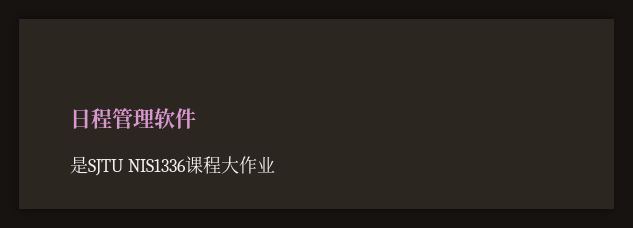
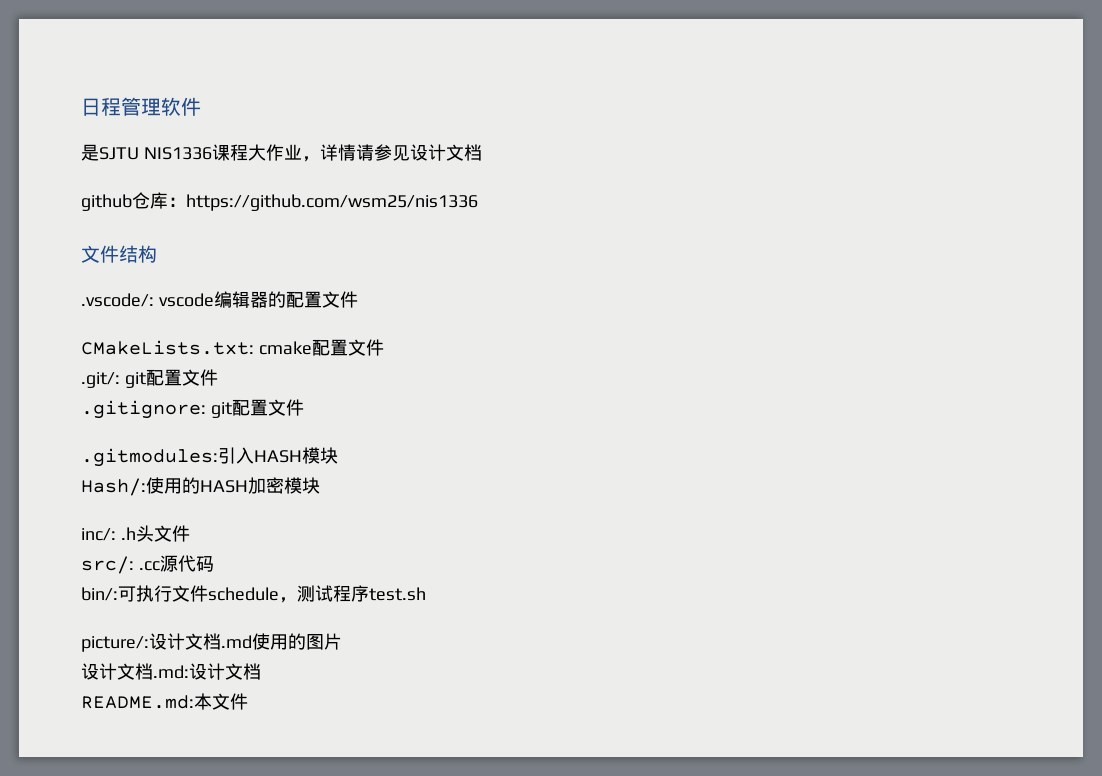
(275, 164) none -> [301,144,482,162] [81,192,478,211] [81,245,157,263] [81,291,358,308] [81,339,384,356] [81,369,218,388] [81,399,304,419] [81,447,338,467] [81,477,320,496] [81,525,190,542] [81,555,214,574] [81,585,426,603] [81,633,342,652] [81,663,261,680] [81,693,248,710] ，详情请参见设计文档 // github仓库：https://github.com/wsm25/nis1336 // 文件结构 // .vscode/: vscode编辑器的配置文件 // CMakeLists.txt: cmake配置文件 // .git/: git配置文件 // .gitignore: git配置文件 // .gitmodules:引入HASH模块 // Hash/:使用的HASH加密模块 // inc/: .h头文件 // src/: .cc源代码 // bin/:可执行文件schedule，测试程序test.sh // picture/:设计文档.md使用的图片 // 设计文档.md:设计文档 // README.md:本文件

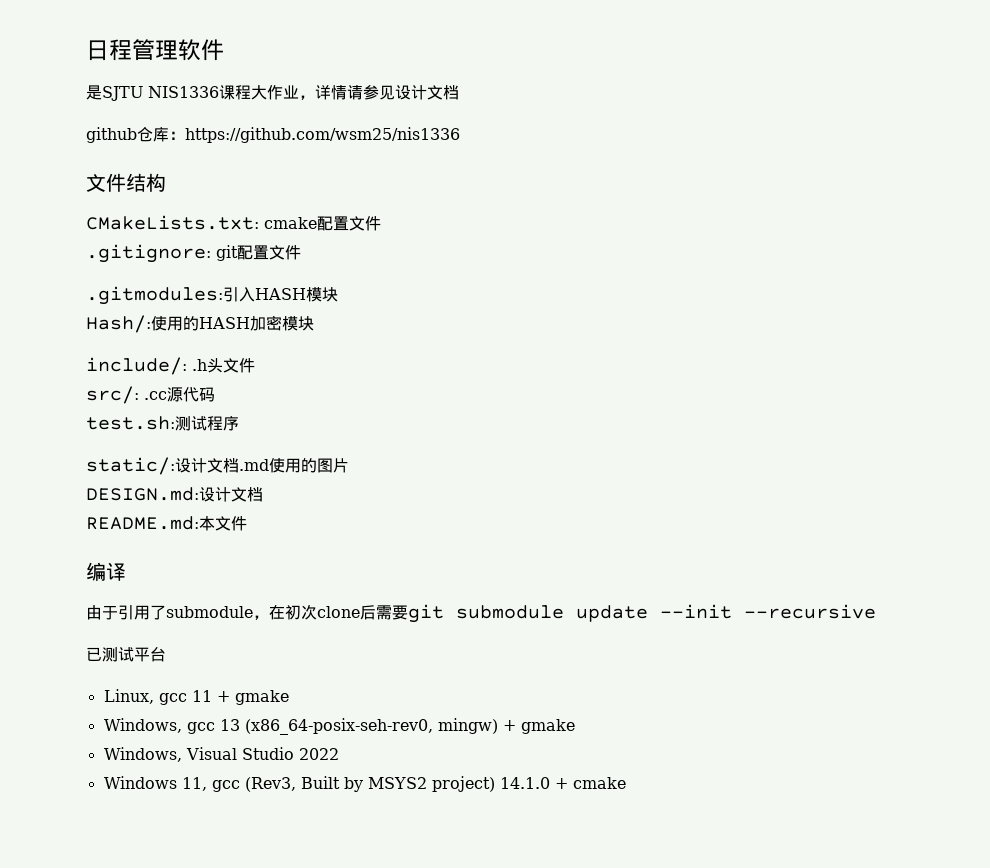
[81,291,358,308] // .vscode/: vscode编辑器的配置文件 -> (166, 182) none
[81,369,218,388] // .git/: git配置文件 -> (381, 223) none
[81,528,116,541] inc/: -> [86,357,187,375] include/:
[81,585,297,603] bin/:可执行文件schedule， -> [86,416,175,430] test.sh:
[369,587,426,601] [81,636,149,652] test.sh // picture/: -> [86,457,175,475] // static/:
[81,663,189,680] 设计文档.md: -> [86,487,199,501] DESIGN.md:
(248, 701) none -> [86,562,126,581] [86,604,876,623] [86,647,166,662] [103,689,289,705] [103,718,575,735] [103,747,339,762] [103,776,626,792] // 编译 // 由于引用了submodule，在初次clone后需要git submodule update --init --recursive // 已测试平台 // Linux, gcc 11 + gmake // Windows, gcc 13 (x86_64-posix-seh-rev0, mingw) + gmake // Windows, Visual Studio 2022 // Windows 11, gcc (Rev3, Built by MSYS2 project) 14.1.0 + cmake

